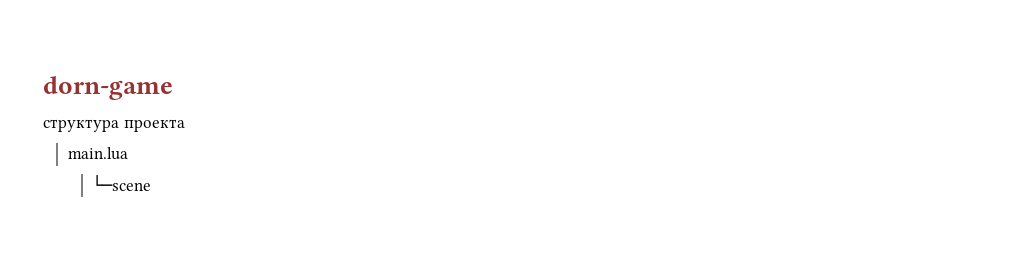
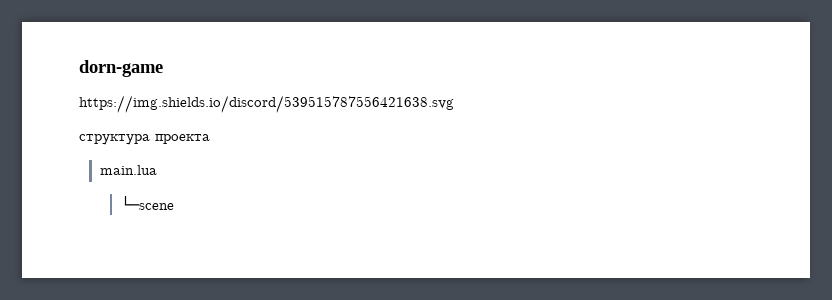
(173, 88) none -> [79,95,454,113] // https://img.shields.io/discord/539515787556421638.svg

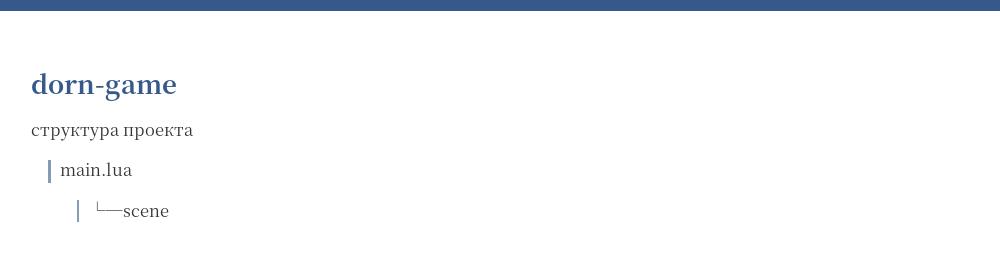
[79,95,454,113] // https://img.shields.io/discord/539515787556421638.svg -> (177, 87) none

